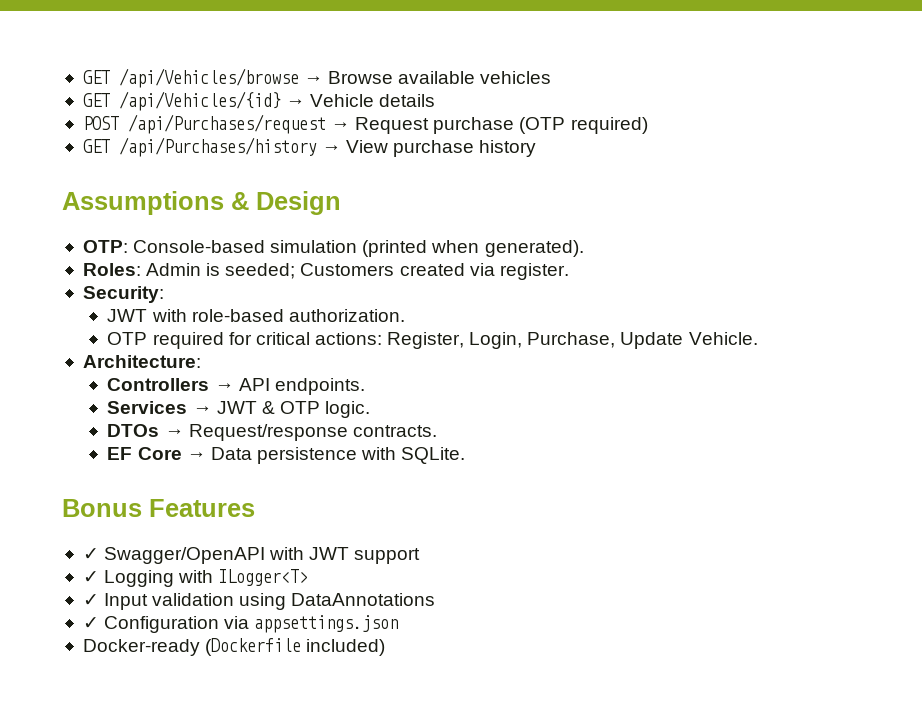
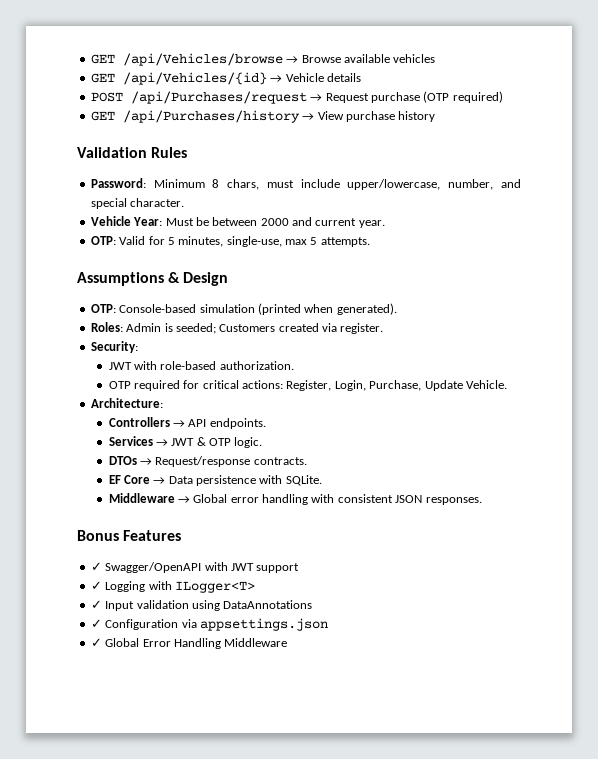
(537, 148) none -> [77,147,188,158] [90,178,521,190] [90,198,185,209] [90,216,385,228] [90,236,370,247] // Validation Rules // Password: Minimum 8 chars, must include upper/lowercase, number, and special character. // Vehicle Year: Must be between 2000 and current year. // OTP: Valid for 5 minutes, single-use, max 5 attempts.
(466, 455) none -> [108,493,482,505] // Middleware → Global error handling with consistent JSON responses.
[82,638,386,656] Docker-ready (Dockerfile included) -> [90,638,288,649] ✓ Global Error Handling Middleware

